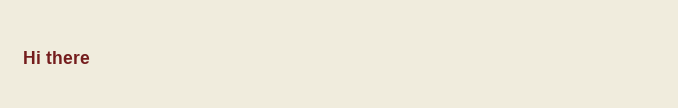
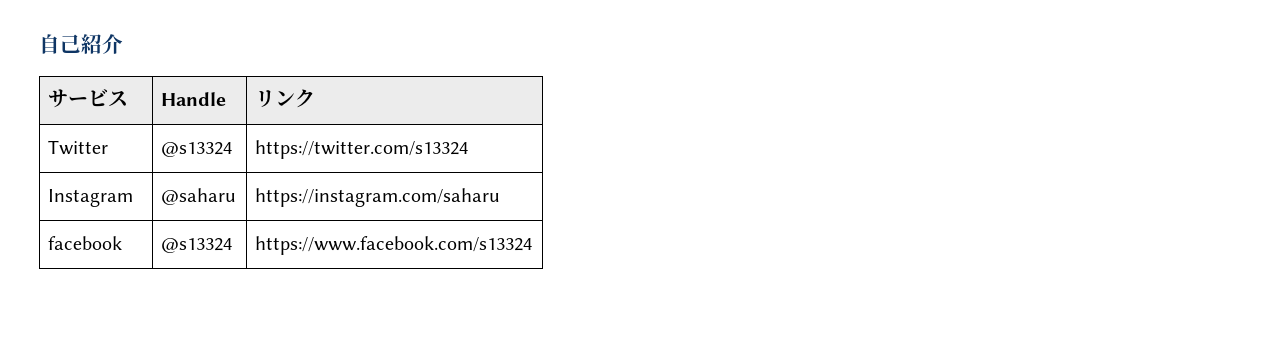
[23,51,90,64] Hi there -> [39,34,123,54] [48,89,129,108] [161,92,227,106] [255,89,316,108] [48,140,109,155] [161,142,233,157] [255,140,469,159] [48,189,134,207] [161,188,237,205] [255,188,501,207] [48,236,123,250] [161,238,233,253] [255,236,533,255] 自己紹介 // サービス | Handle | リンク // Twitter | @s13324 | https://twitter.com/s13324 // Instagram | @saharu | https://instagram.com/saharu // facebook | @s13324 | https://www.facebook.com/s13324

